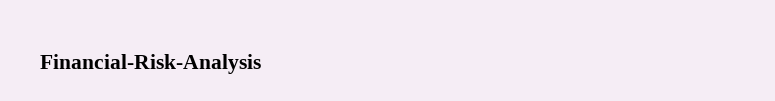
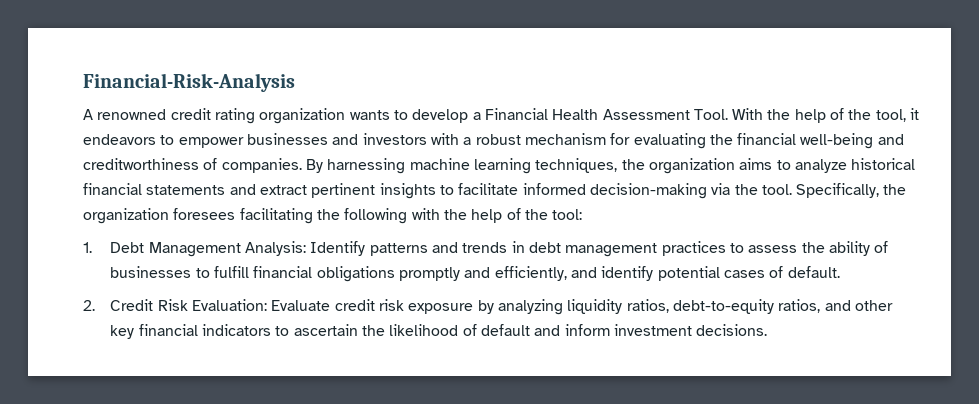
(261, 64) none -> [83,108,920,124] [83,133,904,149] [83,158,916,174] [83,183,907,199] [83,208,583,224] [83,241,889,257] [110,266,840,282] [83,299,893,315] [110,324,768,339] // A renowned credit rating organization wants to develop a Financial Health Assessment Tool. With the help of the tool, it endeavors to empower businesses and investors with a robust mechanism for evaluating the financial well-being and creditworthiness of companies. By harnessing machine learning techniques, the organization aims to analyze historical financial statements and extract pertinent insights to facilitate informed decision-making via the tool. Specifically, the organization foresees facilitating the following with the help of the tool: // 1. Debt Management Analysis: Identify patterns and trends in debt management practices to assess the ability of businesses to fulfill financial obligations promptly and efficiently, and identify potential cases of default. // 2. Credit Risk Evaluation: Evaluate credit risk exposure by analyzing liquidity ratios, debt-to-equity ratios, and other key financial indicators to ascertain the likelihood of default and inform investment decisions.

